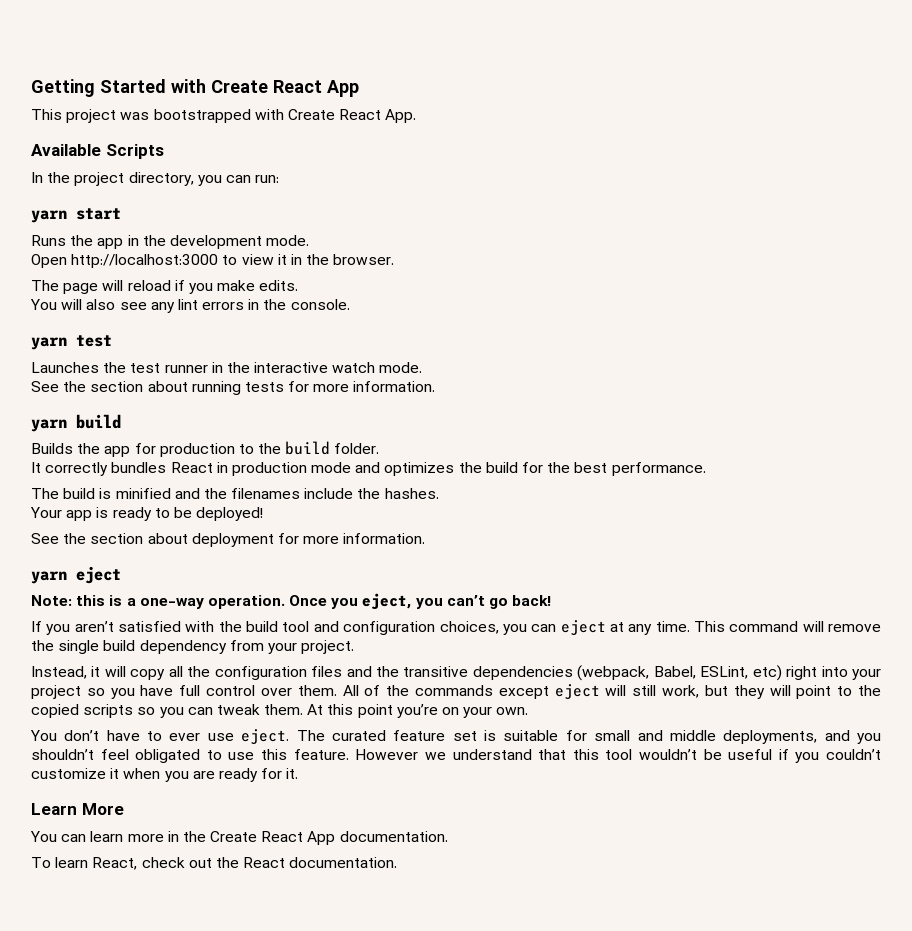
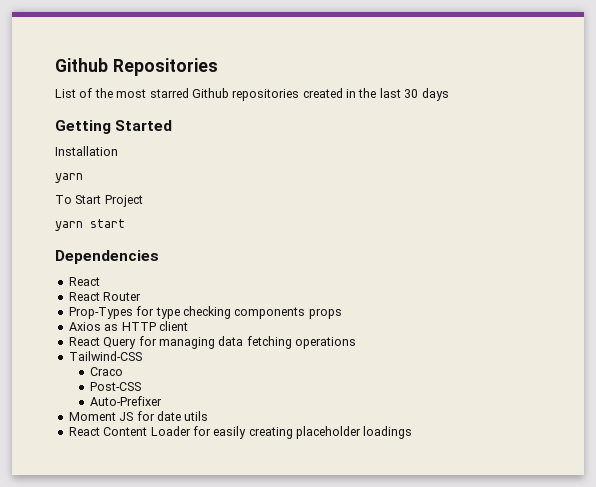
[31,79,359,97] [31,109,417,123] [31,144,164,159] [31,172,280,186] [31,208,121,223] [31,235,310,249] [31,254,395,268] [31,280,299,294] [30,299,350,313] [31,335,112,350] [31,362,423,373] [31,381,436,395] [31,414,121,432] [31,441,380,457] [31,462,706,476] [31,488,439,499] [30,507,264,521] [31,533,426,547] [31,566,121,584] [31,593,552,609] [31,620,882,635] [31,640,355,654] [31,665,882,681] [31,684,882,699] [31,704,529,718] [30,729,881,744] [31,749,881,763] [31,768,299,782] [31,803,124,815] [30,831,448,845] [31,857,398,870] Getting Started with Create React App // This project was bootstrapped with Create React App. // Available Scripts // In the project directory, you can run: // yarn start // Runs the app in the development mode. // Open http://localhost:3000 to view it in the browser. // The page will reload if you make edits. // You will also see any lint errors in the console. // yarn test // Launches the test runner in the interactive watch mode. // See the section about running tests for more information. // yarn build // Builds the app for production to the build folder. // It correctly bundles React in production mode and optimizes the build for the best performance. // The build is minified and the filenames include the hashes. // Your app is ready to be deployed! // See the section about deployment for more information. // yarn eject // Note: this is a one-way operation. Once you eject, you can’t go back! // If you aren’t satisfied with the build tool and configuration choices, you can eject at any time. This command will remove the single build dependency from your project. // Instead, it will copy all the configuration files and the transitive dependencies (webpack, Babel, ESLint, etc) right into your project so you have full control over them. All of the commands except eject will still work, but they will point to the copied scripts so you can tweak them. At this point you’re on your own. // You don’t have to ever use eject. The curated feature set is suitable for small and middle deployments, and you shouldn’t feel obligated to use this feature. However we understand that this tool wouldn’t be useful if you couldn’t customize it when you are ready for it. // Learn More // You can learn more in the Create React App documentation. // To learn React, check out the React documentation. -> [55,58,218,76] [55,88,449,101] [55,120,173,134] [55,146,118,156] [55,173,83,183] [55,195,143,207] [55,219,125,231] [55,250,159,264] [68,277,100,286] [68,292,142,301] [68,306,342,319] [68,321,188,331] [68,336,356,349] [68,351,142,361] [89,367,123,376] [89,382,141,391] [89,396,162,406] [68,411,209,421] [68,426,413,439] Github Repositories // List of the most starred Github repositories created in the last 30 days // Getting Started // Installation // yarn // To Start Project // yarn start // Dependencies // React // React Router // Prop-Types for type checking components props // Axios as HTTP client // React Query for managing data fetching operations // Tailwind-CSS // Craco // Post-CSS // Auto-Prefixer // Moment JS for date utils // React Content Loader for easily creating placeholder loadings

